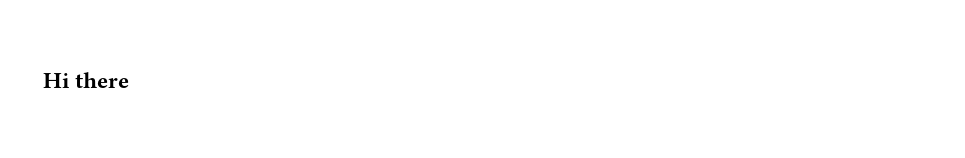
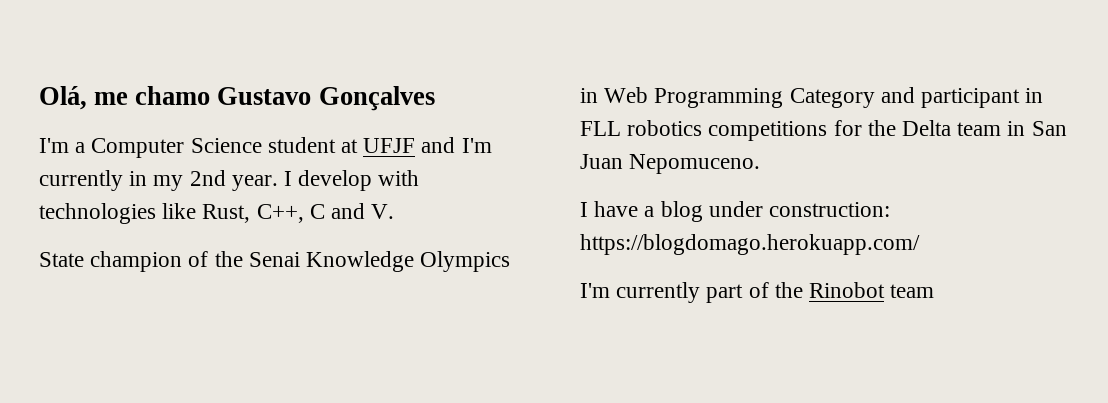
[43,72,130,88] Hi there -> [39,86,435,111] [39,137,492,158] [39,170,420,191] [39,203,395,224] [39,251,511,272] [580,87,1044,108] [580,120,1067,141] [580,154,761,174] [580,201,891,222] [580,234,920,255] [580,282,935,303] Olá, me chamo Gustavo Gonçalves // I'm a Computer Science student at UFJF and I'm currently in my 2nd year. I develop with technologies like Rust, C++, C and V. // State champion of the Senai Knowledge Olympics in Web Programming Category and participant in FLL robotics competitions for the Delta team in San Juan Nepomuceno. // I have a blog under construction: https://blogdomago.herokuapp.com/ // I'm currently part of the Rinobot team

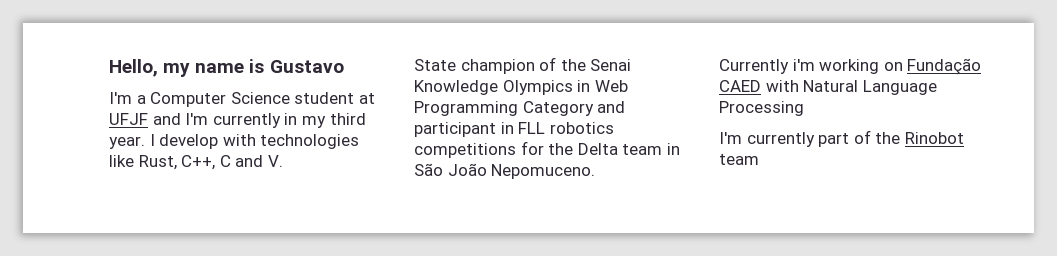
[39,86,211,110] Olá, me chamo -> [109,59,265,77] Hello, my name is
[318,86,435,111] Gonçalves -> (344, 66) none
[189,170,226,186] 2nd -> [329,113,366,125] third
[1031,121,1067,136] [580,154,623,169] San Juan -> [414,163,487,176] São João
[580,201,891,222] [580,234,920,255] I have a blog under construction: https://blogdomago.herokuapp.com/ -> [719,58,982,75] [719,80,937,95] [719,101,804,116] Currently i'm working on Fundação CAED with Natural Language Processing

